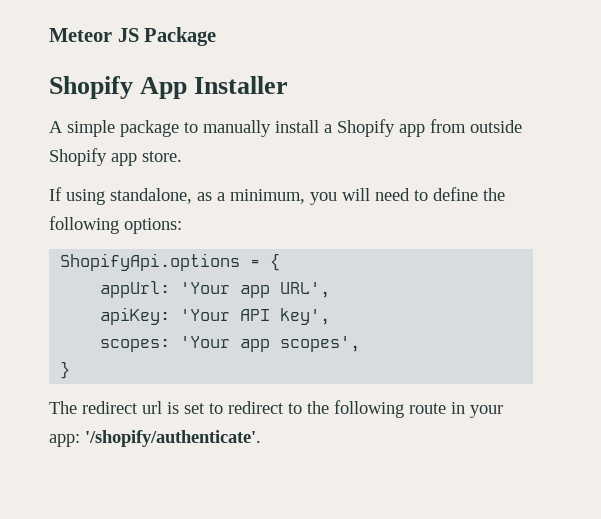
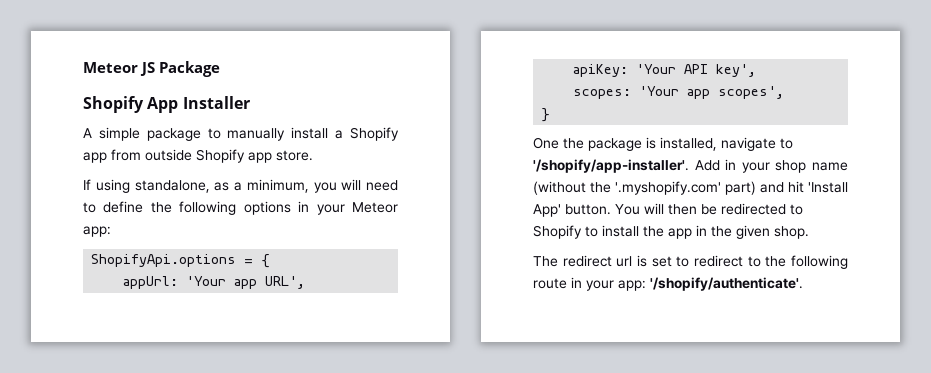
[124,218,182,234] options: -> [243,201,398,215] [83,226,111,237] options in your Meteor app:
(71, 370) none -> [533,137,793,151] [533,159,848,173] [533,181,848,195] [533,203,803,217] [533,225,809,239] // One the package is installed, navigate to '/shopify/app-installer'. Add in your shop name (without the '.myshopify.com' part) and hit 'Install App' button. You will then be redirected to Shopify to install the app in the given shop.

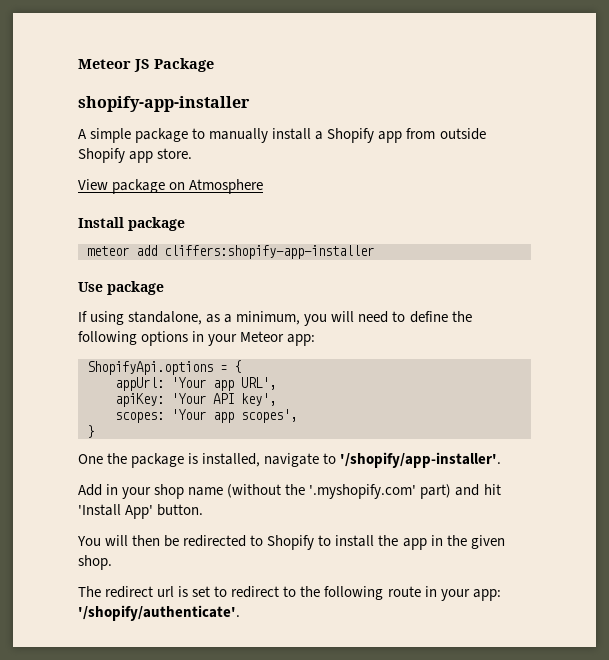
[83,96,250,113] Shopify App Installer -> [78,96,250,112] shopify-app-installer
(313, 155) none -> [78,179,264,194] [78,217,185,231] [87,245,374,259] [78,281,164,295] // View package on Atmosphere // Install package // meteor add cliffers:shopify-app-installer // Use package
(689, 166) none -> (502, 460) //
(611, 209) none -> (204, 510) //

